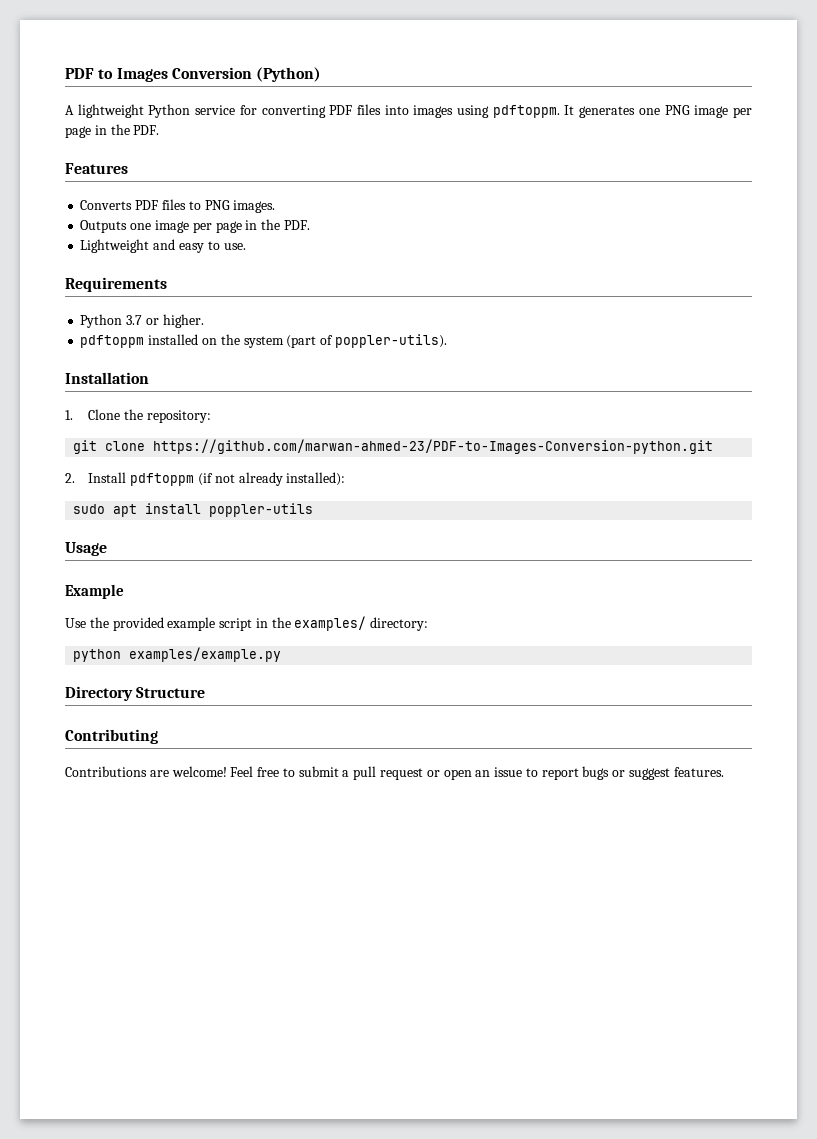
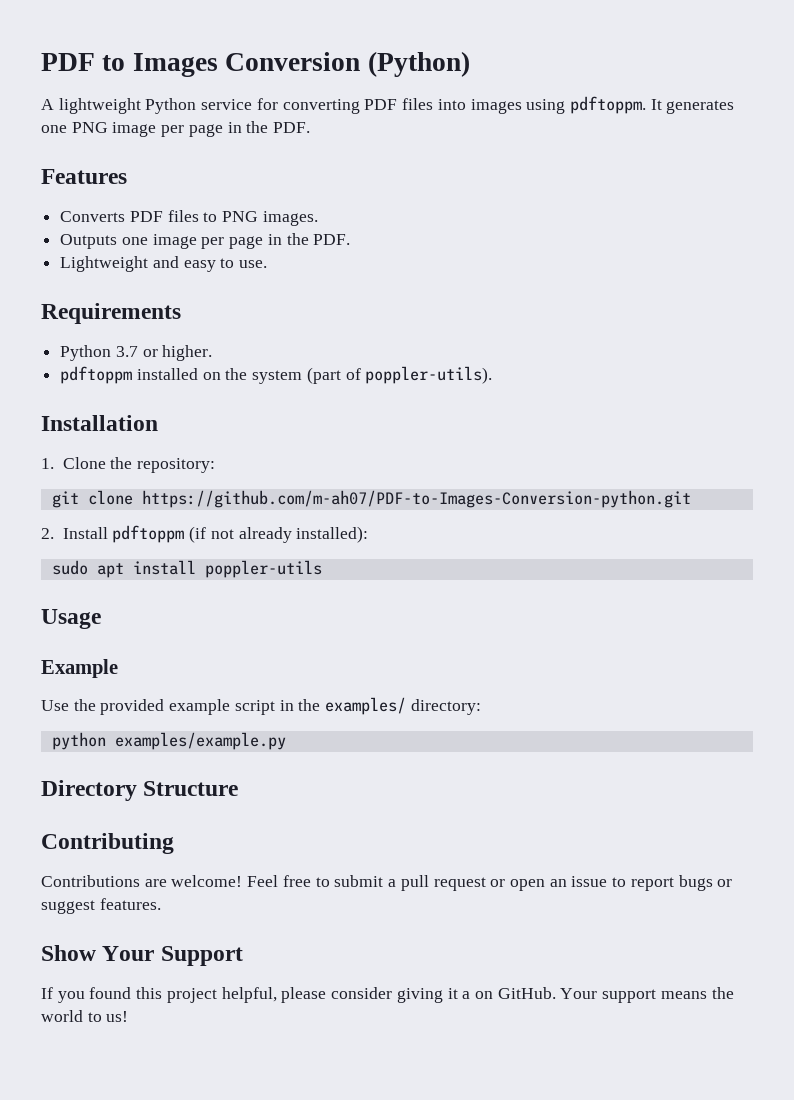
[153,439,714,454] https://github.com/marwan-ahmed-23/PDF-to-Images-Conversion-python.git -> [141,490,691,508] https://github.com/m-ah07/PDF-to-Images-Conversion-python.git
(724, 772) none -> [41,945,243,966] [41,987,734,1003] [41,1010,129,1022] // Show Your Support // If you found this project helpful, please consider giving it a on GitHub. Your support means the world to us!

